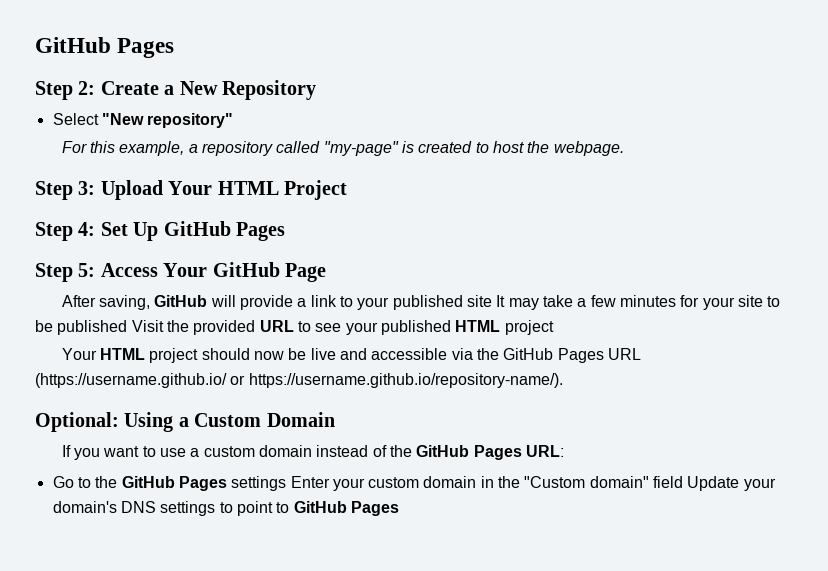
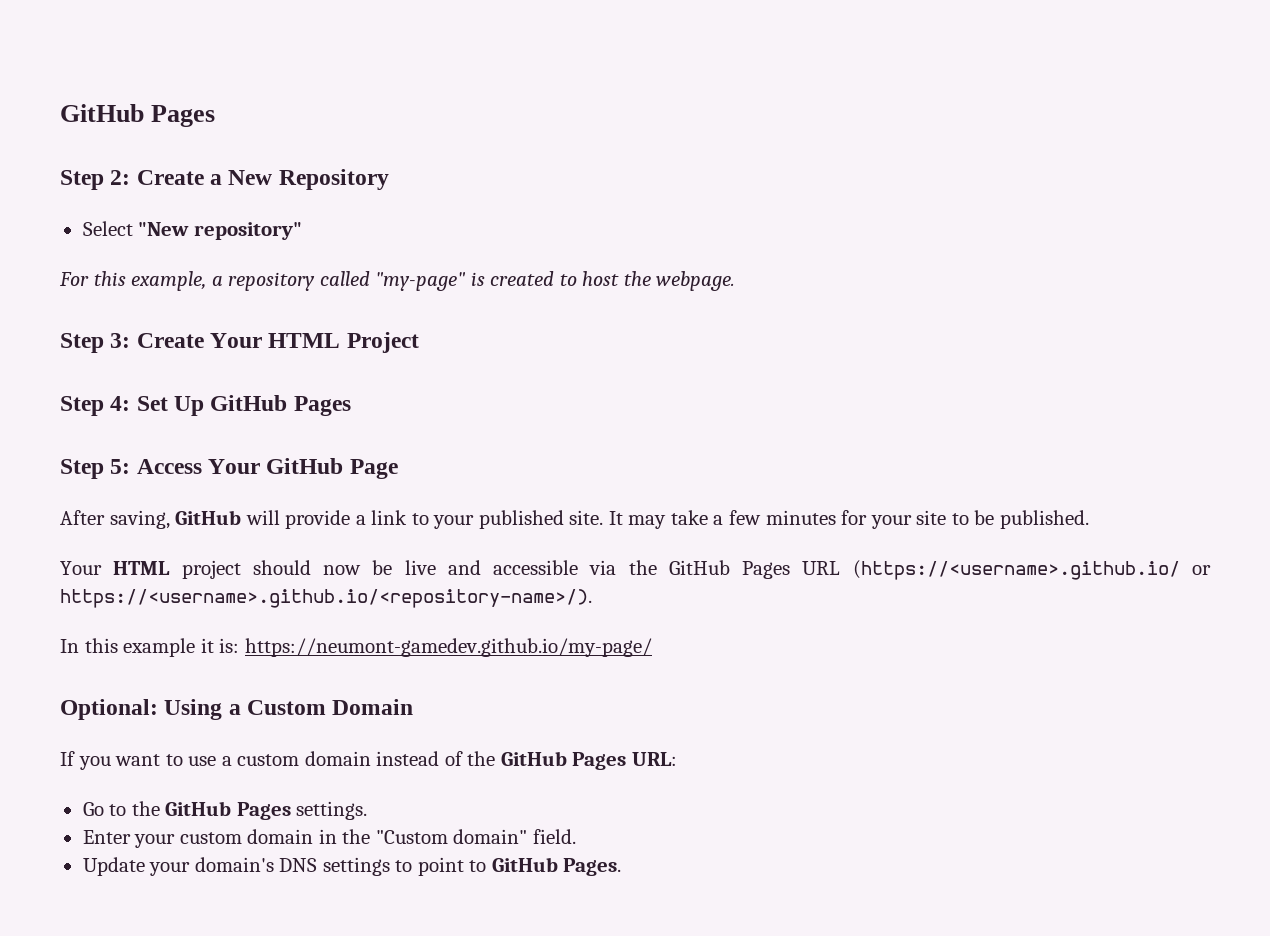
[100,180,163,200] Upload -> [136,333,204,348] Create
[467,295,493,307] site -> [569,510,604,525] site.
[57,320,554,335] published Visit the provided URL to see your published HTML project -> [999,510,1089,529] published.
[35,373,563,388] (https://username.github.io/ or https://username.github.io/repository-name/). -> [852,560,1211,580] [60,589,592,608] [60,638,652,657] (https://<username>.github.io/ or https://<username>.github.io/<repository-name>/). // In this example it is: https://neumont-gamedev.github.io/my-page/
[231,476,287,491] settings -> [296,801,368,820] settings. //
[653,476,684,488] field -> [532,829,576,844] field. //
[350,501,399,516] Pages -> [563,858,622,876] Pages.

